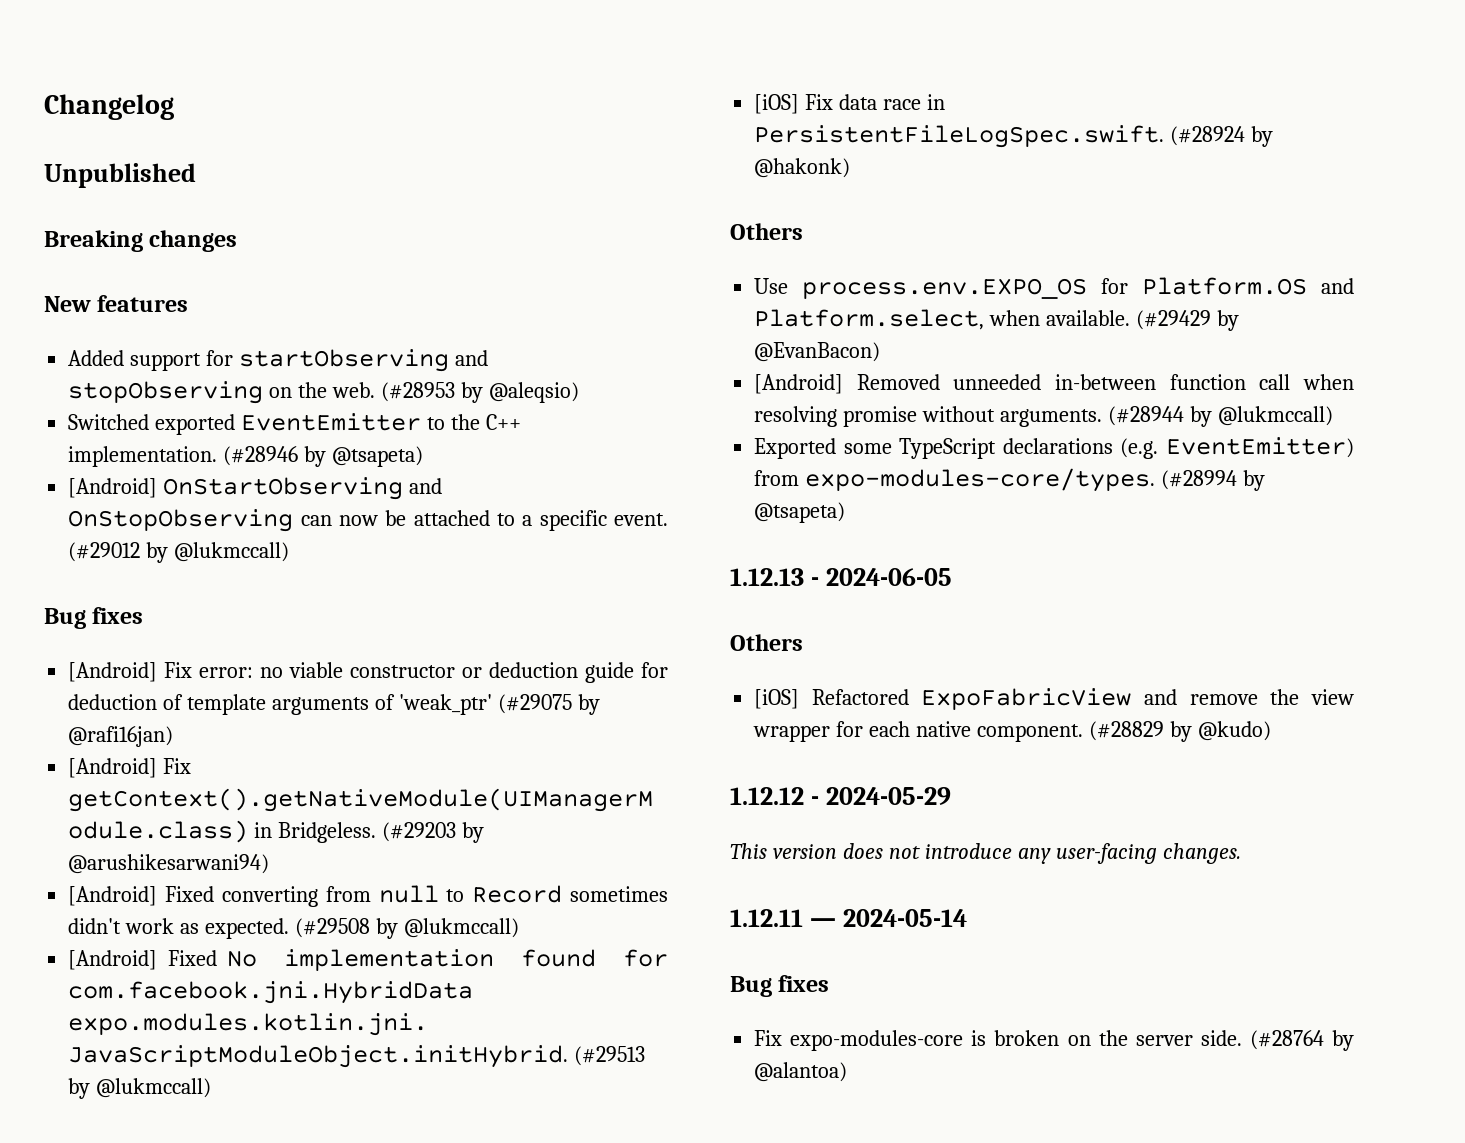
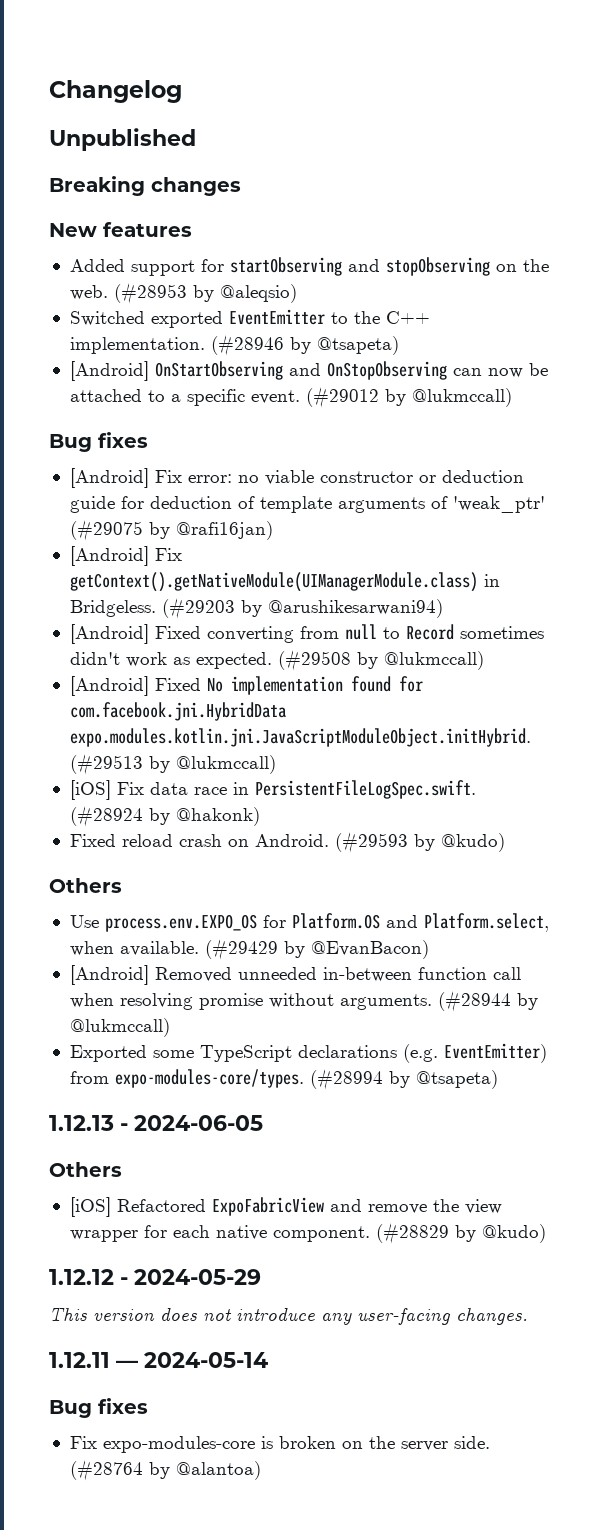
(851, 168) none -> [69,832,505,853] // Fixed reload crash on Android. (#29593 by @kudo)

